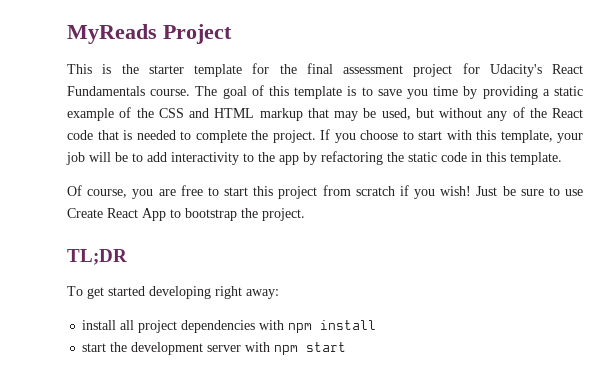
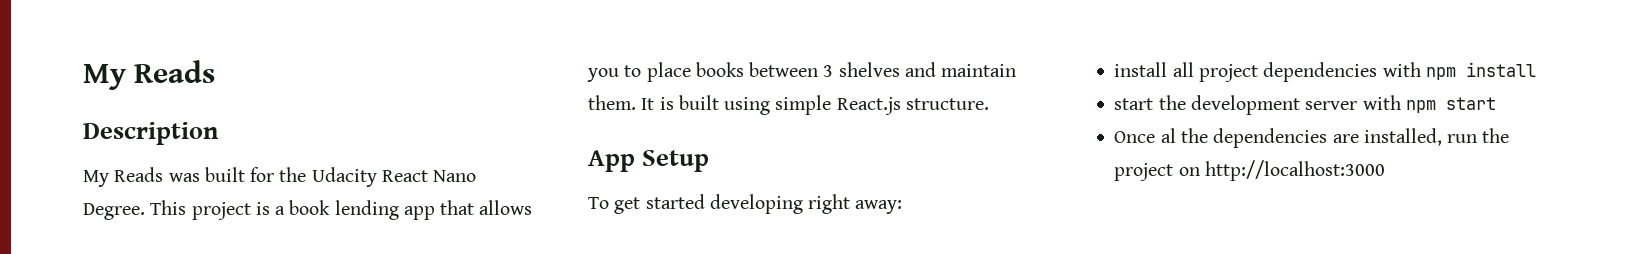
[67,24,232,44] [67,63,583,77] [67,85,583,99] [67,107,583,121] [67,129,583,143] [66,151,562,165] [67,185,584,199] [67,208,305,221] [67,249,127,265] MyReads Project // This is the starter template for the final assessment project for Udacity's React Fundamentals course. The goal of this template is to save you time by providing a static example of the CSS and HTML markup that may be used, but without any of the React code that is needed to complete the project. If you choose to start with this template, your job will be to add interactivity to the app by refactoring the static code in this template. // Of course, you are free to start this project from scratch if you wish! Just be sure to use Create React App to bootstrap the project. // TL;DR -> [83,60,216,90] [83,122,219,145] [83,167,477,187] [83,200,533,220] [587,62,1017,82] [588,95,989,115] [588,150,710,172] My Reads // Description // My Reads was built for the Udacity React Nano Degree. This project is a book lending app that allows you to place books between 3 shelves and maintain them. It is built using simple React.js structure. // App Setup
(347, 347) none -> [1114,128,1510,148] [1114,160,1385,181] // Once al the dependencies are installed, run the project on http://localhost:3000

